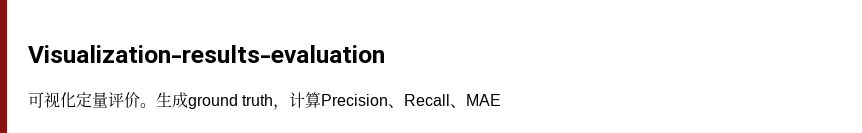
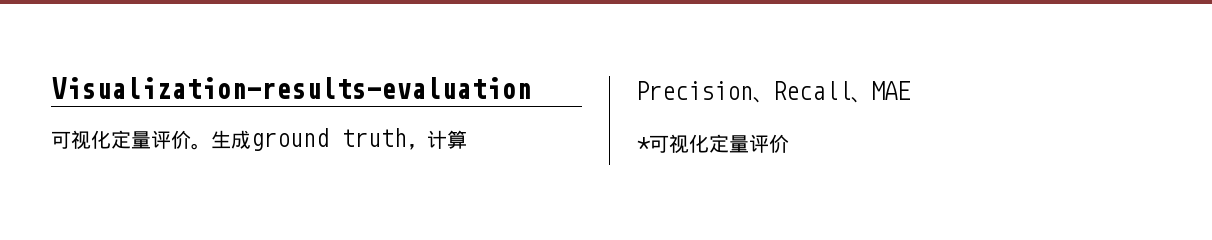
(502, 100) none -> [636,134,789,154] // *可视化定量评价

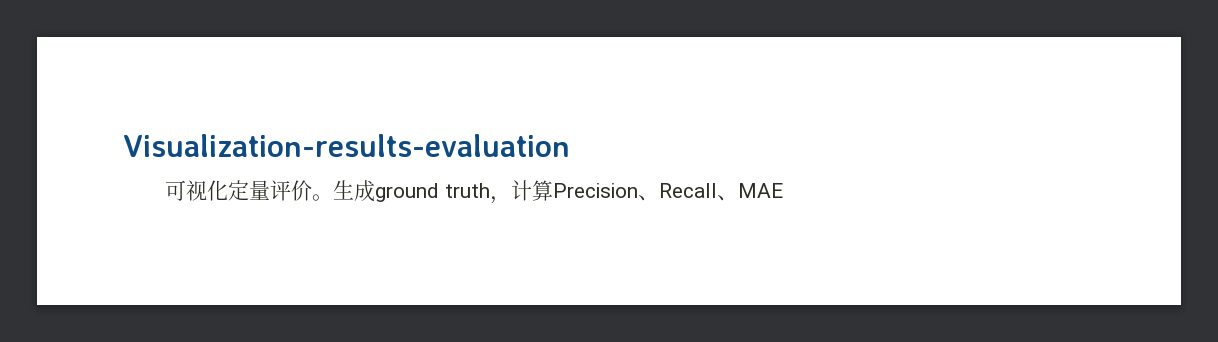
[636,134,789,154] // *可视化定量评价 -> (784, 190) none

